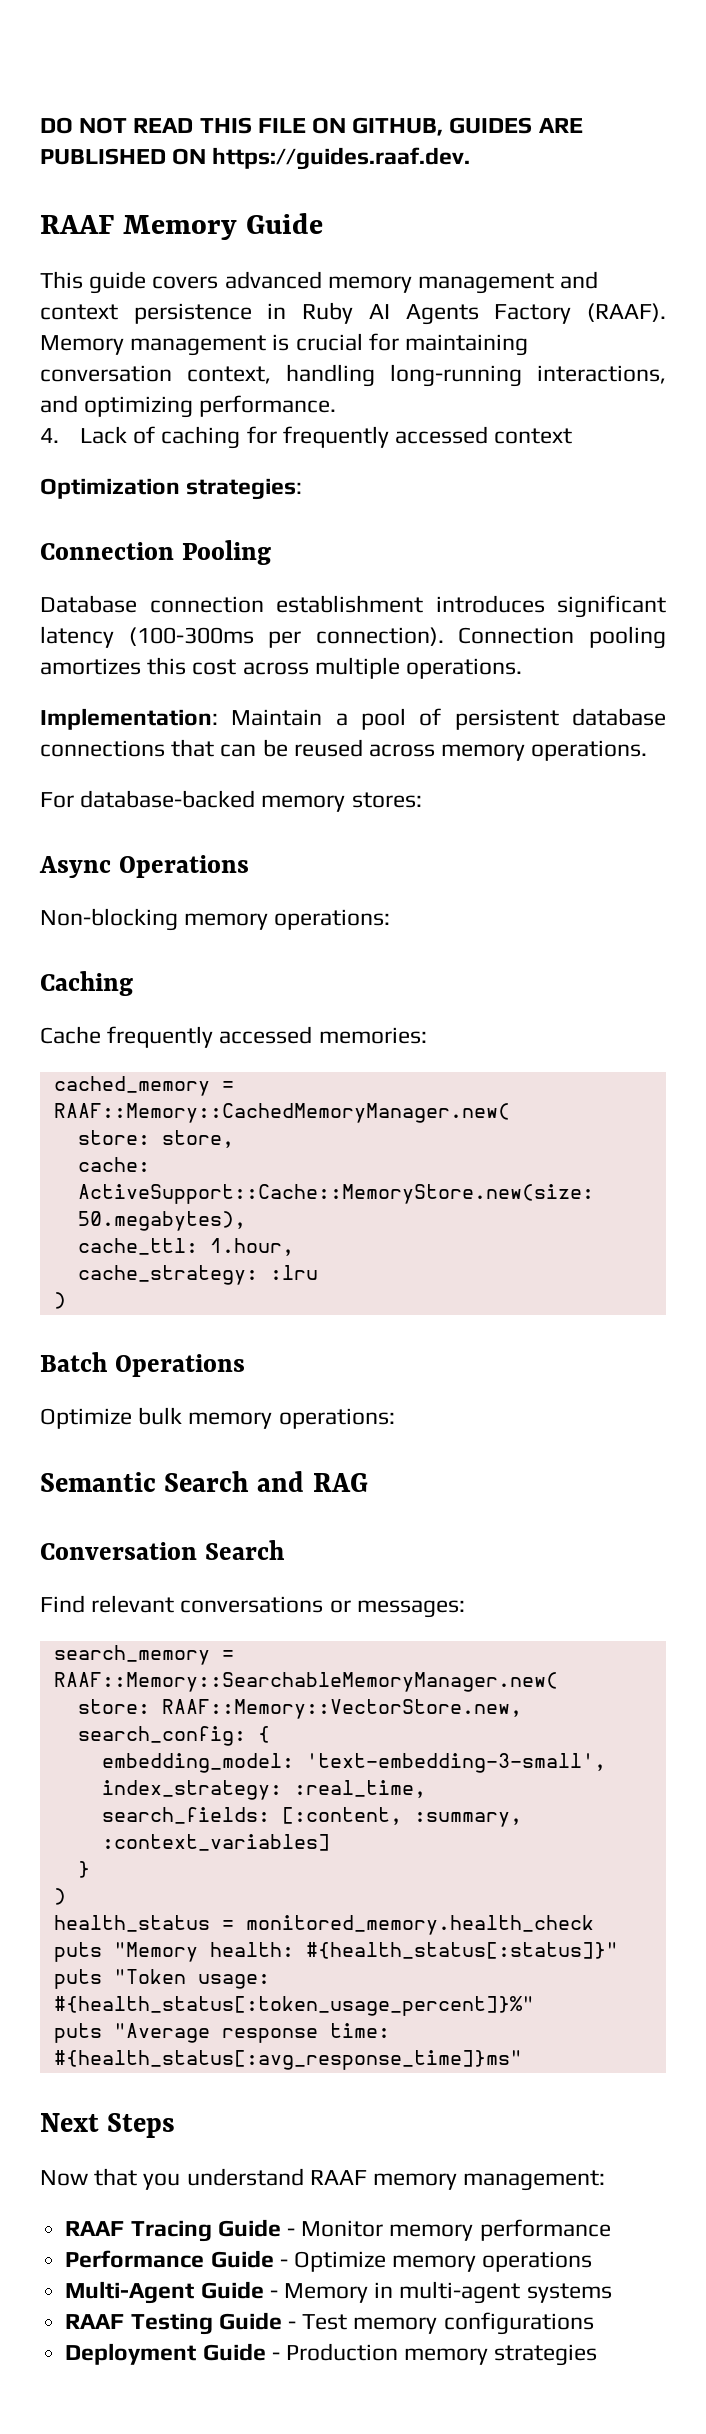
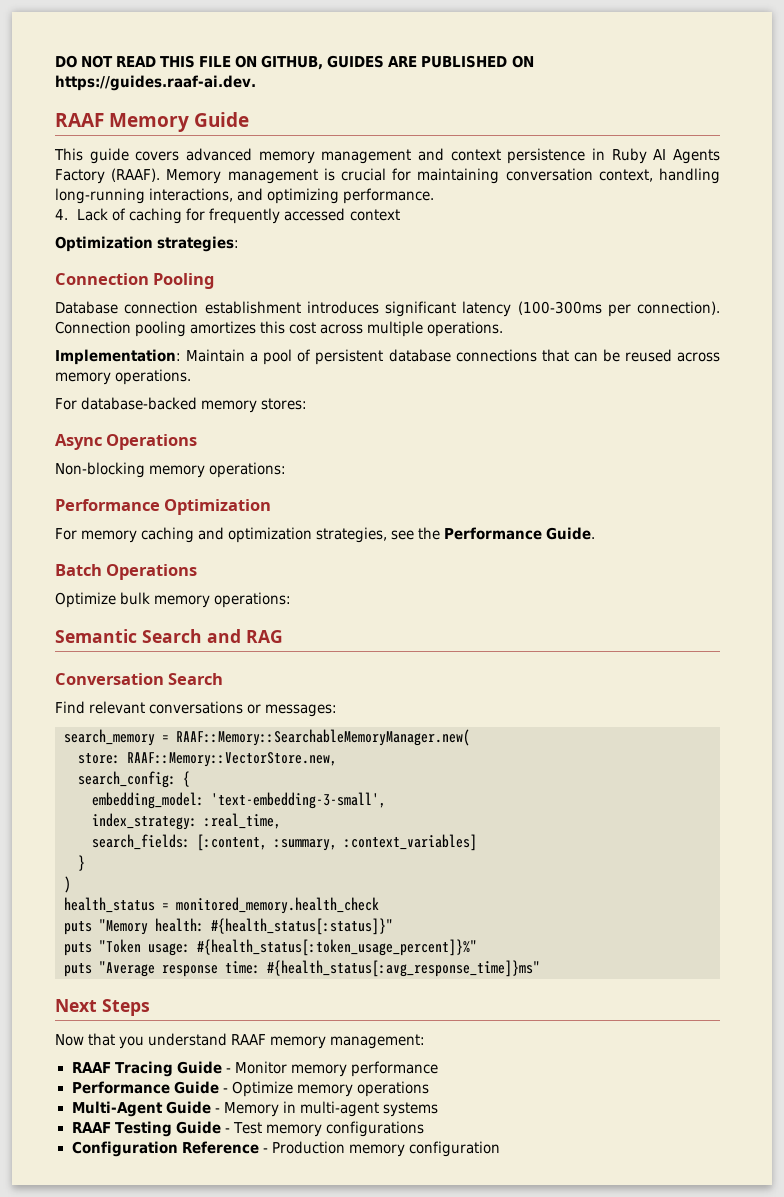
[212,147,471,170] https://guides.raaf.dev. -> [55,75,256,91] https://guides.raaf-ai.dev.
[40,971,133,996] [40,1026,427,1048] [53,1076,234,1096] [53,1103,510,1123] [77,1130,234,1148] [77,1157,150,1172] [77,1184,594,1204] [77,1211,246,1231] [77,1238,294,1256] [77,1265,318,1285] [53,1292,66,1309] Caching // Cache frequently accessed memories: // cached_memory = RAAF::Memory::CachedMemoryManager.new( // store: store, // cache: ActiveSupport::Cache::MemoryStore.new(size: 50.megabytes), // cache_ttl: 1.hour, // cache_strategy: :lru // ) -> [55,499,272,515] [55,527,596,543] Performance Optimization // For memory caching and optimization strategies, see the Performance Guide.
[65,2343,266,2365] Deployment Guide -> [71,1141,259,1157] Configuration Reference
[494,2344,598,2366] strategies -> [408,1141,500,1157] configuration

